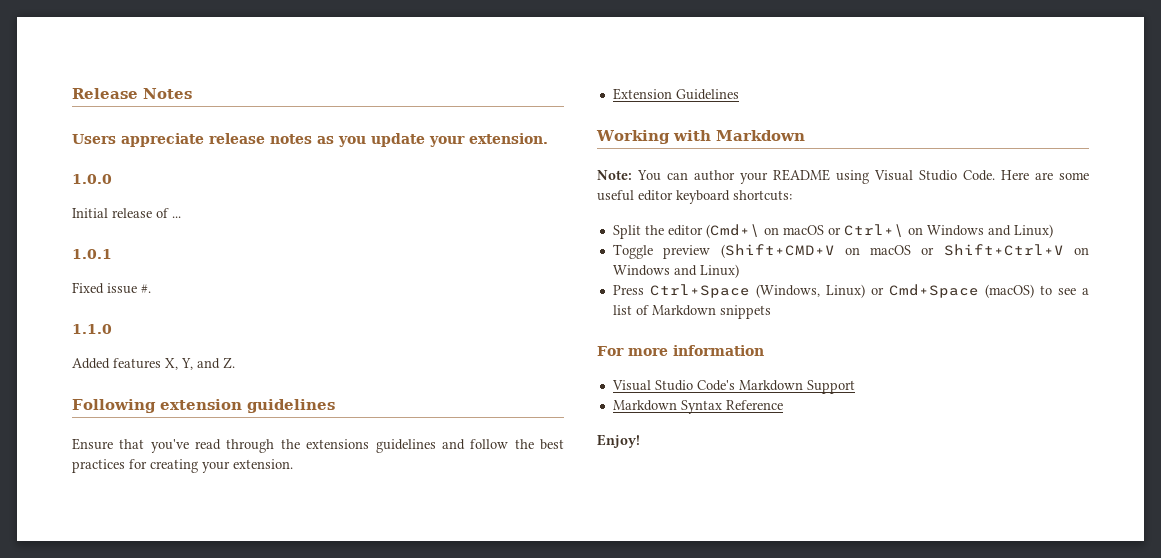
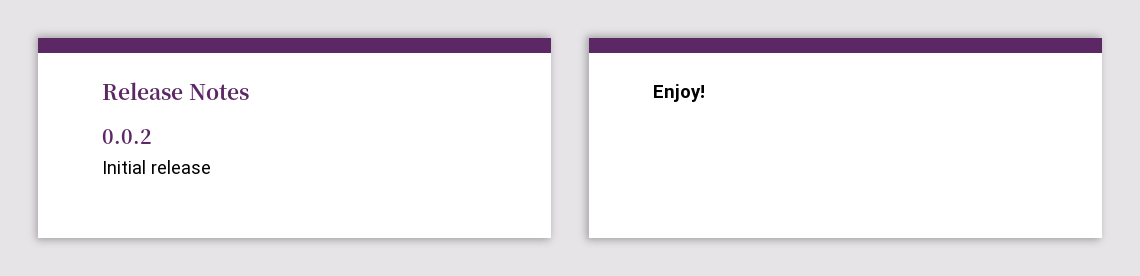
[72,133,548,147] [72,174,112,184] [72,208,181,218] [72,249,112,259] [72,282,151,294] [72,324,112,334] [72,357,235,370] [72,399,335,413] [72,438,564,453] [72,459,293,473] [612,88,739,100] [596,130,805,144] [597,169,1089,184] [597,190,792,204] [612,224,1053,239] [612,244,1089,259] [612,264,739,278] [612,284,1089,298] [612,305,771,319] [597,345,764,356] [611,380,855,394] [612,400,783,414] Users appreciate release notes as you update your extension. // 1.0.0 // Initial release of ... // 1.0.1 // Fixed issue #. // 1.1.0 // Added features X, Y, and Z. // Following extension guidelines // Ensure that you've read through the extensions guidelines and follow the best practices for creating your extension. // Extension Guidelines // Working with Markdown // Note: You can author your README using Visual Studio Code. Here are some useful editor keyboard shortcuts: // Split the editor (Cmd+\ on macOS or Ctrl+\ on Windows and Linux) // Toggle preview (Shift+CMD+V on macOS or Shift+Ctrl+V on Windows and Linux) // Press Ctrl+Space (Windows, Linux) or Cmd+Space (macOS) to see a list of Markdown snippets // For more information // Visual Studio Code's Markdown Support // Markdown Syntax Reference -> [102,129,152,144] [102,160,211,174] 0.0.2 // Initial release

